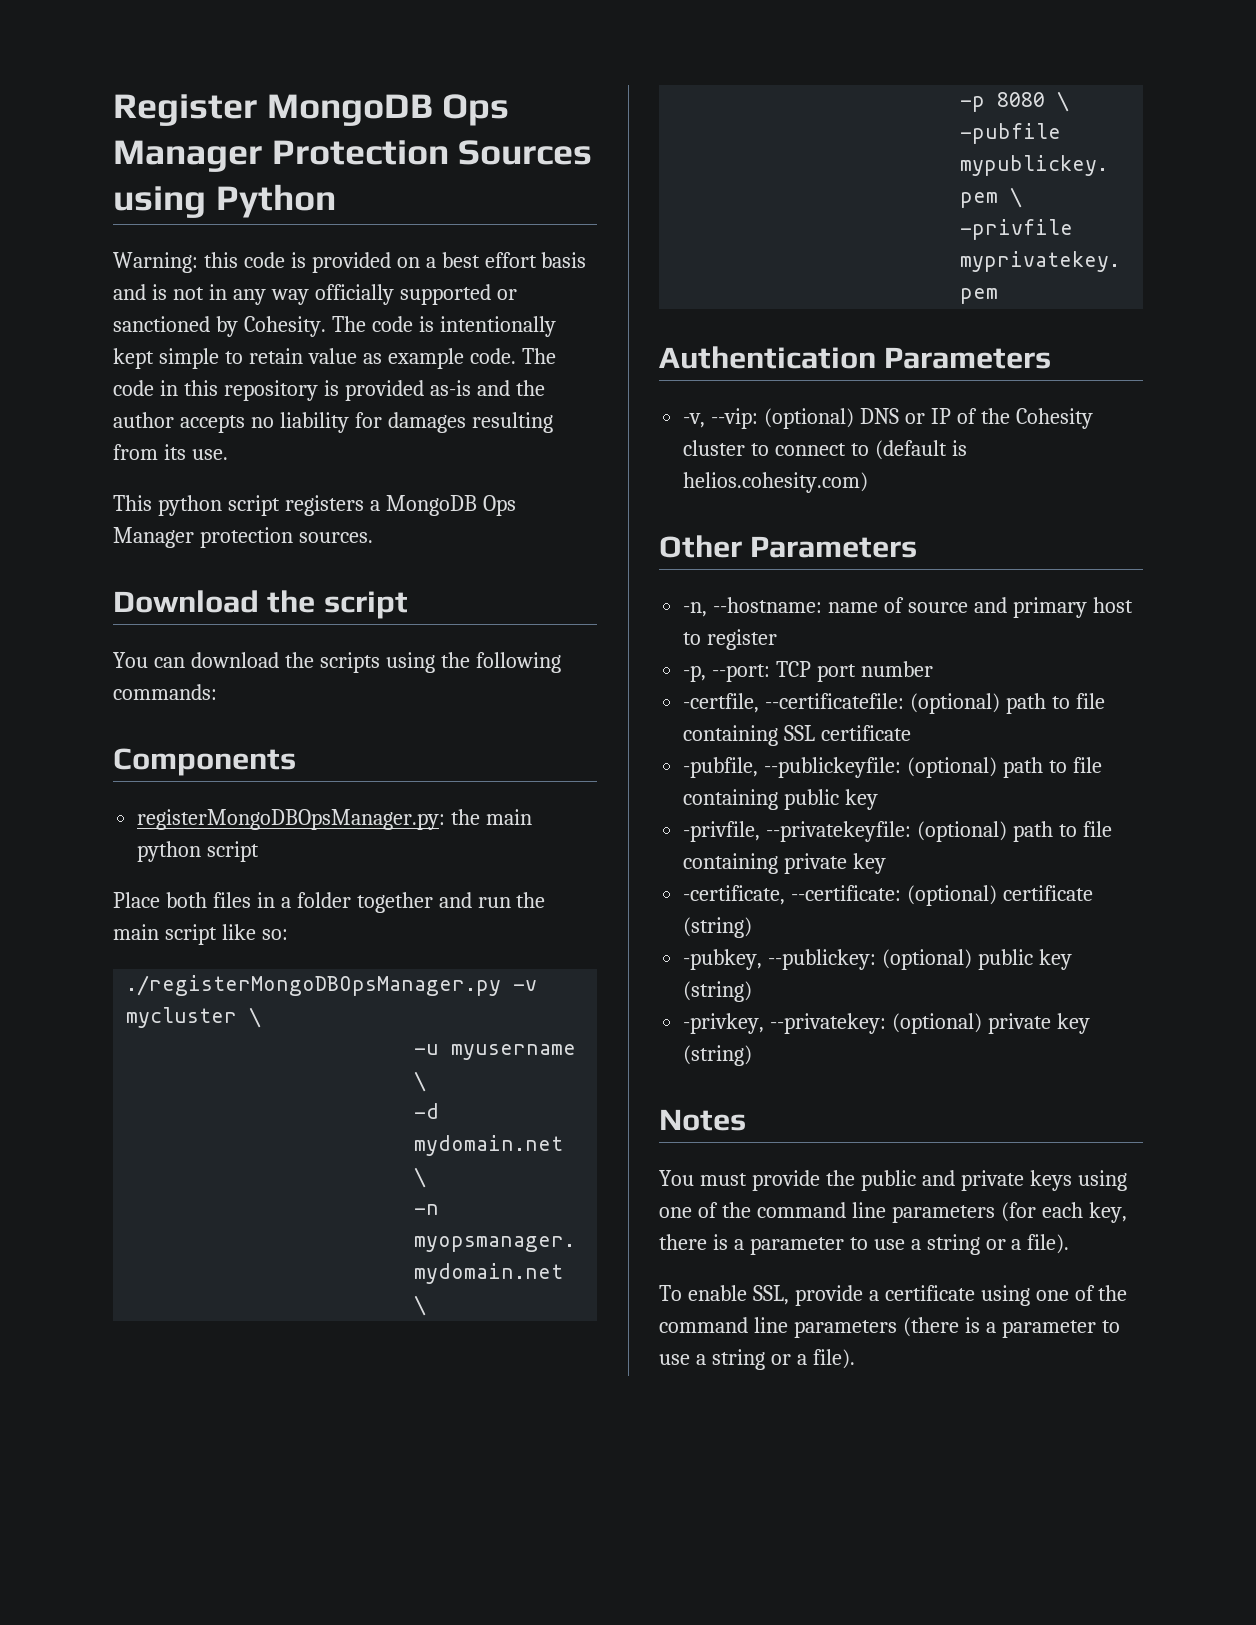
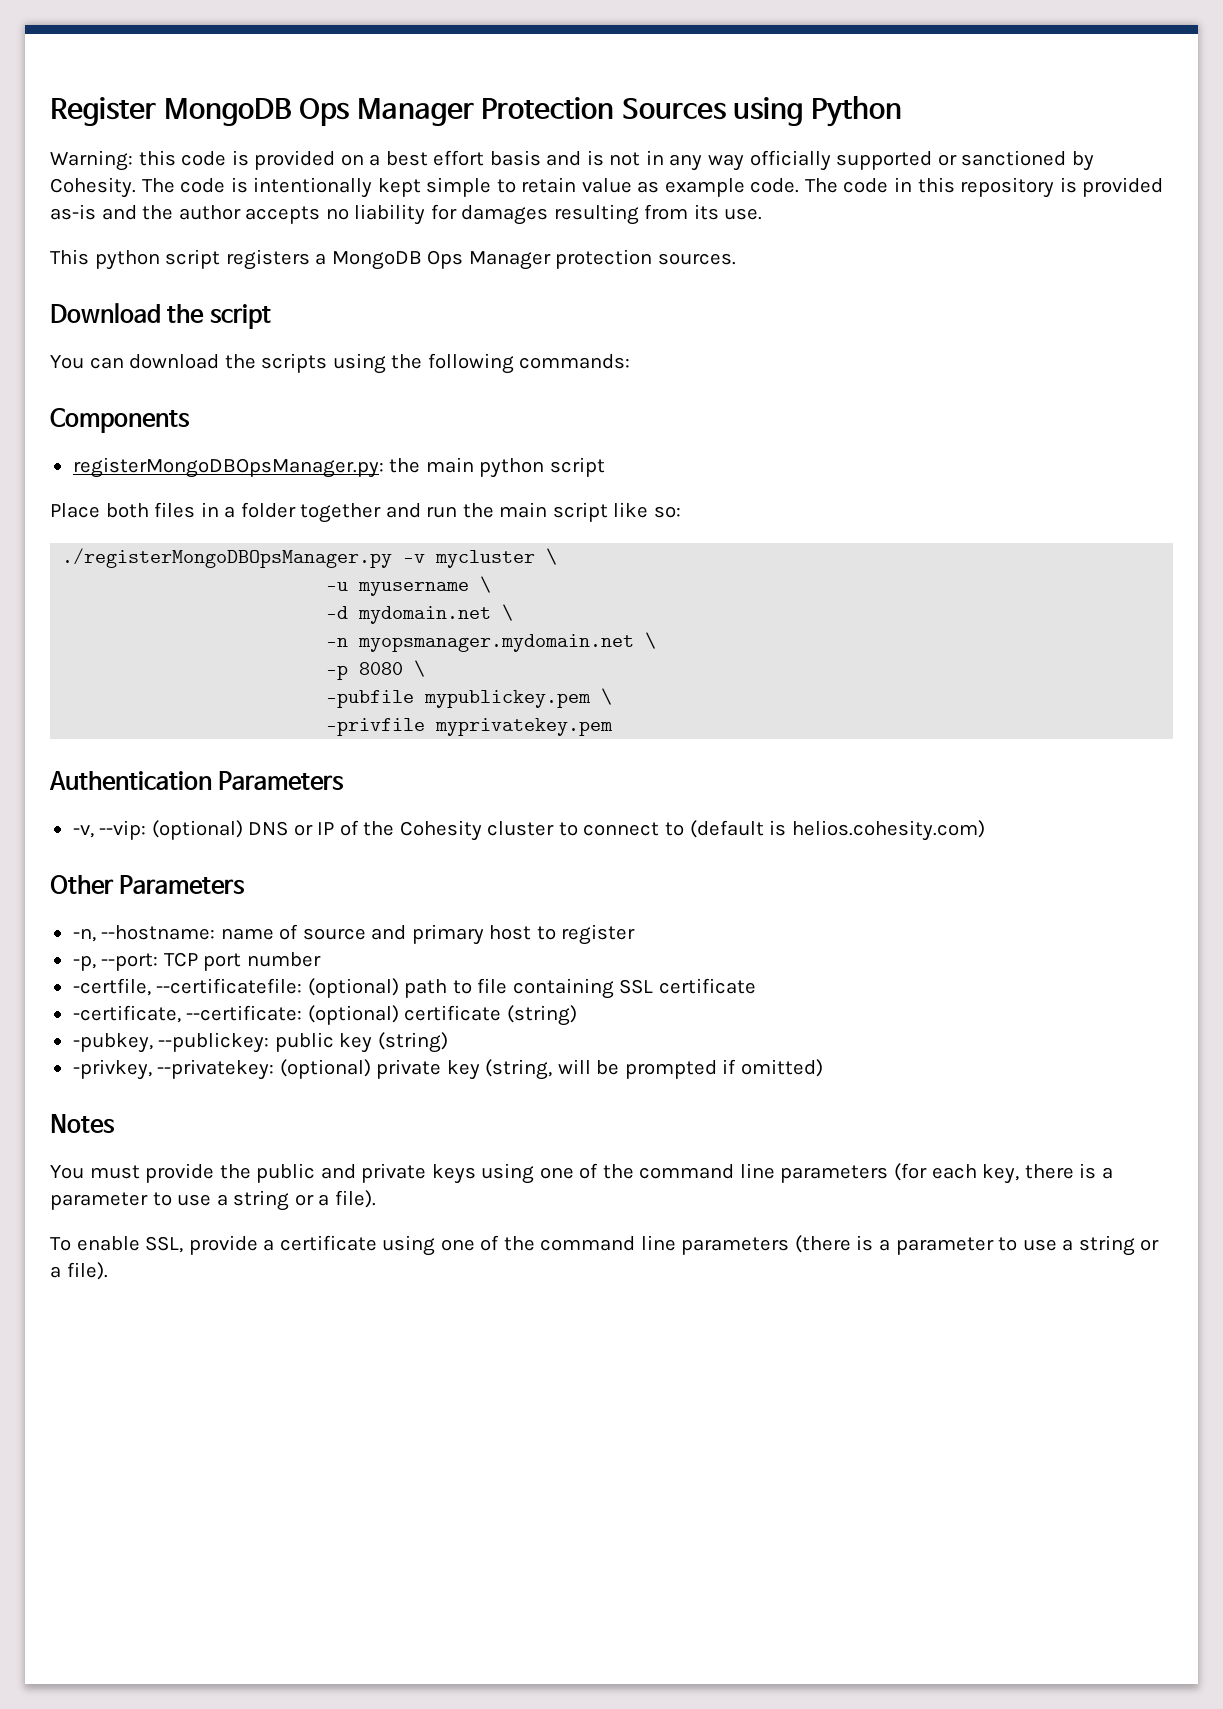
[683,757,1102,778] [683,789,879,810] [683,821,1112,842] [683,853,887,874] // -pubfile, --publickeyfile: (optional) path to file containing public key // -privfile, --privatekeyfile: (optional) path to file containing private key -> (756, 986) none
[882,949,973,970] (optional) -> (270, 1042) none
[683,1045,753,1066] (string) -> [485,1059,823,1080] (string, will be prompted if omitted)

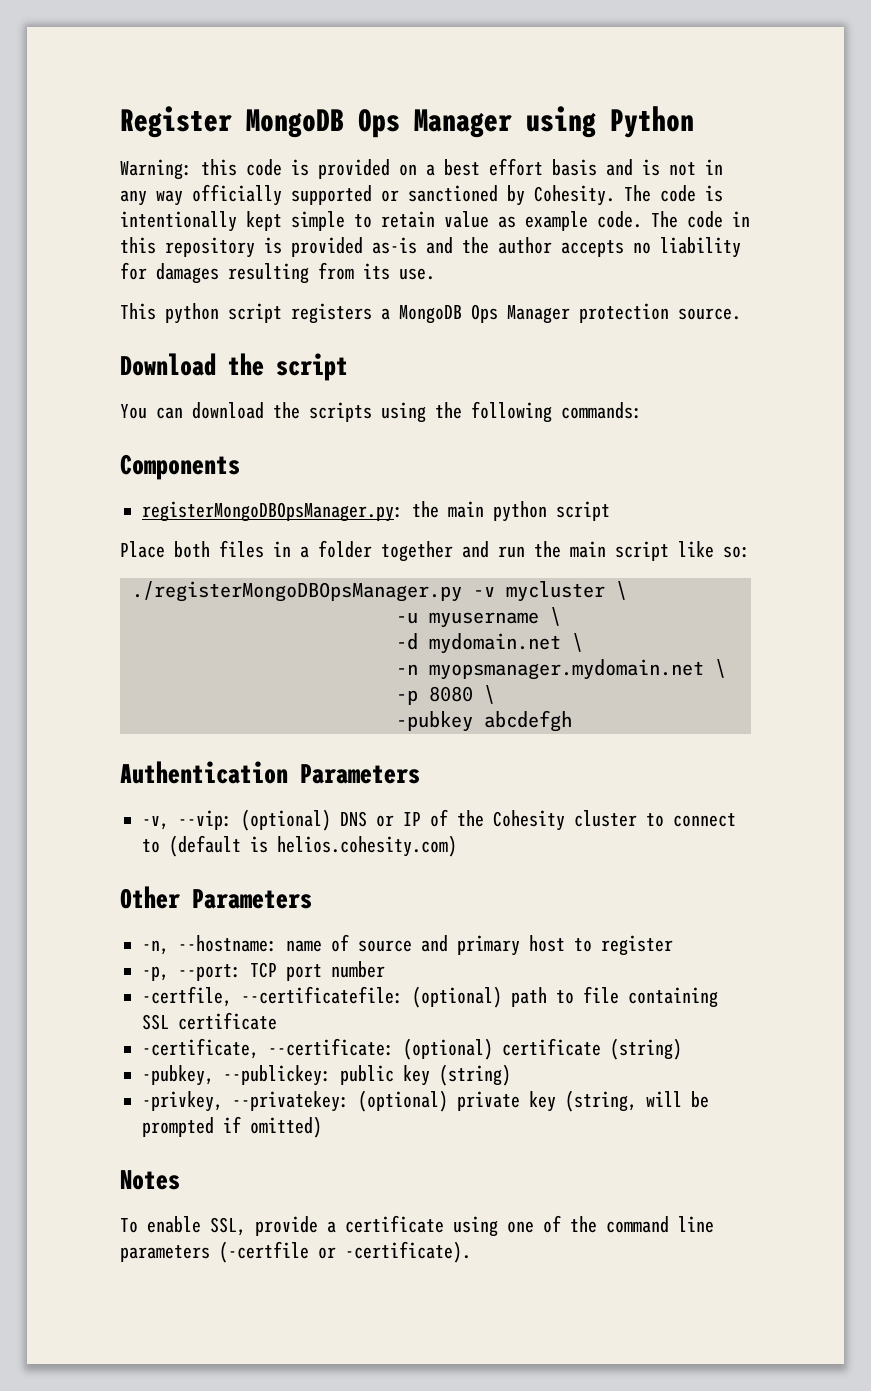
[481,97,726,120] Protection Sources -> (512, 123) none
[657,253,736,265] sources. -> [678,308,741,320] source.
[326,688,613,708] [326,718,614,736] -pubfile mypublickey.pem \ // -privfile myprivatekey.pem -> [396,710,572,732] -pubkey abcdefgh
[50,1163,1113,1184] [50,1190,376,1211] // You must provide the public and private keys using one of the command line parameters (for each key, there is a parameter to use a string or a file). -> (180, 1180) none
[794,1235,1160,1256] [50,1262,108,1280] (there is a parameter to use a string or a file). -> [219,1241,471,1263] (-certfile or -certificate).

